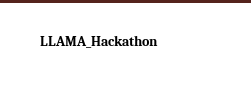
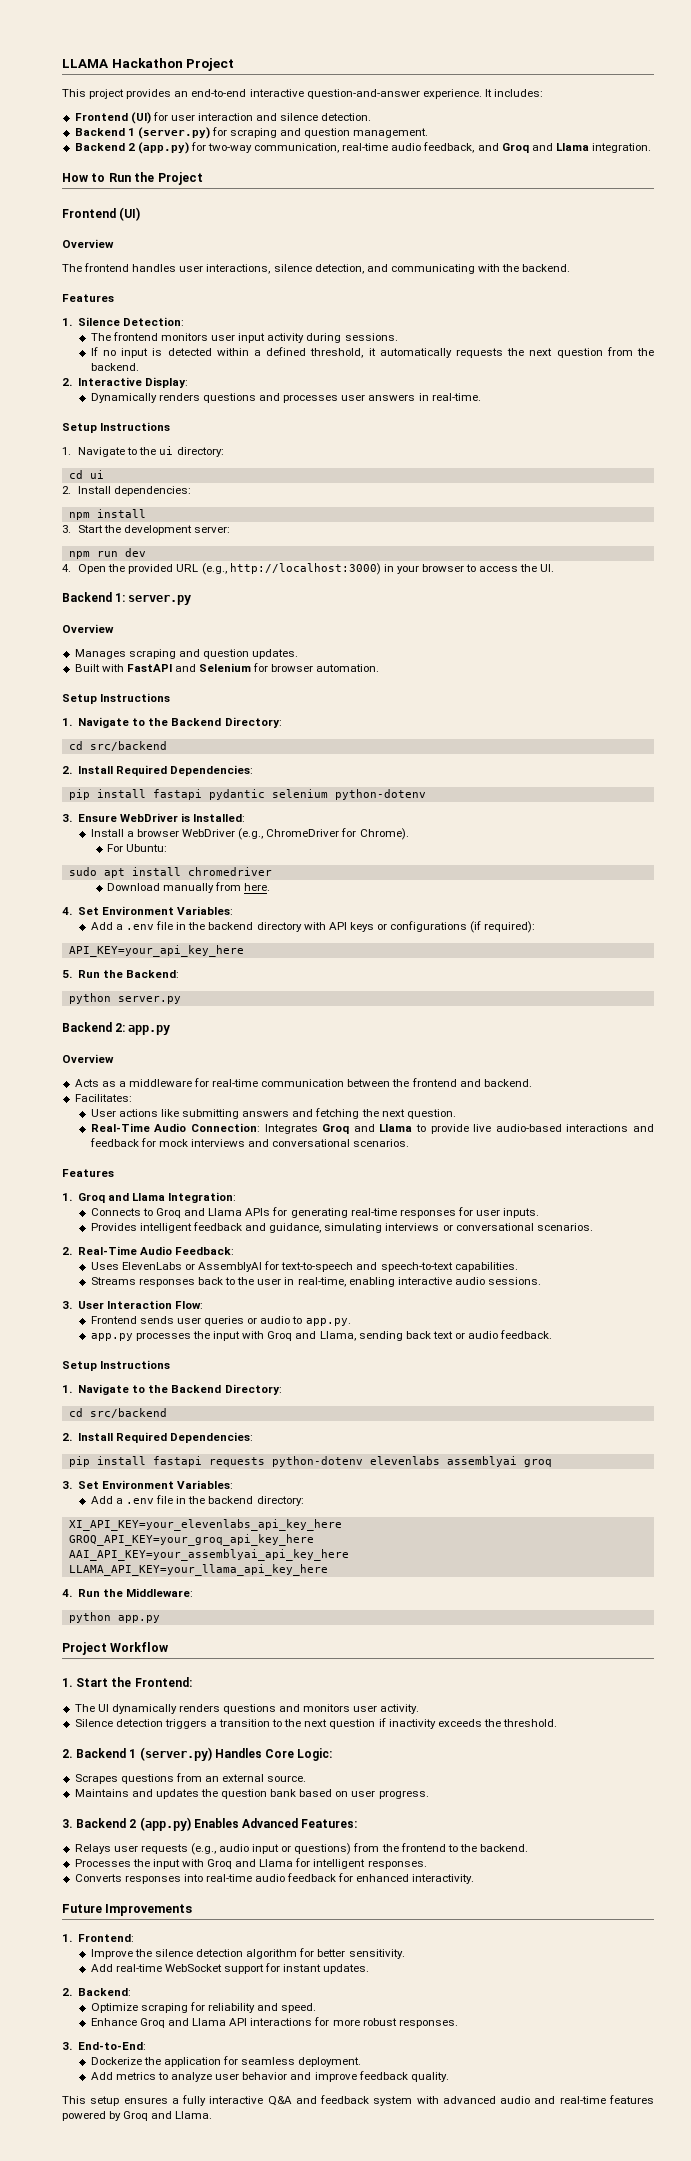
[40,35,158,48] LLAMA_Hackathon -> [62,58,235,71] [62,89,543,99] [74,112,372,124] [74,127,429,139] [74,142,652,154] [62,172,203,185] [62,207,141,221] [62,239,114,248] [62,263,571,274] [62,294,114,302] [62,317,185,326] [90,332,398,343] [90,347,654,358] [90,363,139,371] [62,377,189,388] [90,393,481,403] [62,422,171,433] [62,446,224,457] [68,470,104,479] [62,486,192,496] [68,509,146,520] [62,525,231,535] [68,548,146,559] [62,563,555,575] [62,592,192,605] [62,624,114,633] [74,649,299,659] [74,663,380,672] [62,693,171,704] [62,717,282,728] [68,741,167,751] [62,765,254,776] [68,789,426,800] [62,813,246,822] [90,828,409,840] [107,844,168,852] [68,867,272,878] [107,882,271,893] [62,906,234,915] [90,921,536,933] [68,945,244,957] [62,970,180,978] [68,993,181,1004] [62,1022,171,1035] [62,1054,114,1063] [74,1078,532,1087] [74,1094,132,1102] [90,1108,456,1119] [90,1123,654,1134] [89,1138,410,1147] [62,1169,114,1177] [62,1192,237,1203] [90,1207,540,1218] [90,1222,593,1233] [62,1246,235,1255] [90,1261,518,1272] [90,1277,541,1287] [62,1300,204,1309] [90,1316,351,1326] [90,1330,553,1341] [62,1360,171,1371] [62,1384,282,1395] [68,1408,167,1418] [62,1432,254,1443] [68,1456,552,1467] [62,1480,234,1489] [90,1495,304,1506] [68,1519,342,1531] [68,1534,314,1546] [68,1549,349,1561] [68,1564,328,1576] [62,1588,194,1597] [68,1612,160,1623] [62,1642,169,1655] [62,1677,192,1687] [74,1704,420,1714] [74,1718,558,1729] [62,1747,333,1761] [74,1773,307,1784] [74,1789,429,1799] [62,1817,358,1831] [74,1843,529,1855] [74,1858,427,1869] [74,1873,475,1884] [62,1904,193,1916] [62,1934,135,1942] [90,1948,405,1959] [90,1963,370,1974] [62,1988,132,1996] [90,2002,317,2013] [90,2017,458,2028] [62,2042,147,2050] [90,2056,362,2067] [90,2071,449,2082] [62,2095,654,2106] [62,2111,213,2121] LLAMA Hackathon Project // This project provides an end-to-end interactive question-and-answer experience. It includes: // Frontend (UI) for user interaction and silence detection. // Backend 1 (server.py) for scraping and question management. // Backend 2 (app.py) for two-way communication, real-time audio feedback, and Groq and Llama integration. // How to Run the Project // Frontend (UI) // Overview // The frontend handles user interactions, silence detection, and communicating with the backend. // Features // 1. Silence Detection: // The frontend monitors user input activity during sessions. // If no input is detected within a defined threshold, it automatically requests the next question from the backend. // 2. Interactive Display: // Dynamically renders questions and processes user answers in real-time. // Setup Instructions // 1. Navigate to the ui directory: // cd ui // 2. Install dependencies: // npm install // 3. Start the development server: // npm run dev // 4. Open the provided URL (e.g., http://localhost:3000) in your browser to access the UI. // Backend 1: server.py // Overview // Manages scraping and question updates. // Built with FastAPI and Selenium for browser automation. // Setup Instructions // 1. Navigate to the Backend Directory: // cd src/backend // 2. Install Required Dependencies: // pip install fastapi pydantic selenium python-dotenv // 3. Ensure WebDriver is Installed: // Install a browser WebDriver (e.g., ChromeDriver for Chrome). // For Ubuntu: // sudo apt install chromedriver // Download manually from here. // 4. Set Environment Variables: // Add a .env file in the backend directory with API keys or configurations (if required): // API_KEY=your_api_key_here // 5. Run the Backend: // python server.py // Backend 2: app.py // Overview // Acts as a middleware for real-time communication between the frontend and backend. // Facilitates: // User actions like submitting answers and fetching the next question. // Real-Time Audio Connection: Integrates Groq and Llama to provide live audio-based interactions and feedback for mock interviews and conversational scenarios. // Features // 1. Groq and Llama Integration: // Connects to Groq and Llama APIs for generating real-time responses for user inputs. // Provides intelligent feedback and guidance, simulating interviews or conversational scenarios. // 2. Real-Time Audio Feedback: // Uses ElevenLabs or AssemblyAI for text-to-speech and speech-to-text capabilities. // Streams responses back to the user in real-time, enabling interactive audio sessions. // 3. User Interaction Flow: // Frontend sends user queries or audio to app.py. // app.py processes the input with Groq and Llama, sending back text or audio feedback. // Setup Instructions // 1. Navigate to the Backend Directory: // cd src/backend // 2. Install Required Dependencies: // pip install fastapi requests python-dotenv elevenlabs assemblyai groq // 3. Set Environment Variables: // Add a .env file in the backend directory: // XI_API_KEY=your_elevenlabs_api_key_here // GROQ_API_KEY=your_groq_api_key_here // AAI_API_KEY=your_assemblyai_api_key_here // LLAMA_API_KEY=your_llama_api_key_here // 4. Run the Middleware: // python app.py // Project Workflow // 1. Start the Frontend: // The UI dynamically renders questions and monitors user activity. // Silence detection triggers a transition to the next question if inactivity exceeds the threshold. // 2. Backend 1 (server.py) Handles Core Logic: // Scrapes questions from an external source. // Maintains and updates the question bank based on user progress. // 3. Backend 2 (app.py) Enables Advanced Features: // Relays user requests (e.g., audio input or questions) from the frontend to the backend. // Processes the input with Groq and Llama for intelligent responses. // Converts responses into real-time audio feedback for enhanced interactivity. // Future Improvements // 1. Frontend: // Improve the silence detection algorithm for better sensitivity. // Add real-time WebSocket support for instant updates. // 2. Backend: // Optimize scraping for reliability and speed. // Enhance Groq and Llama API interactions for more robust responses. // 3. End-to-End: // Dockerize the application for seamless deployment. // Add metrics to analyze user behavior and improve feedback quality. // This setup ensures a fully interactive Q&A and feedback system with advanced audio and real-time features powered by Groq and Llama.

